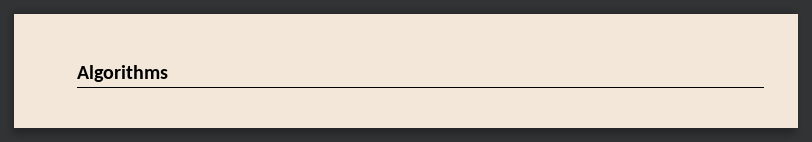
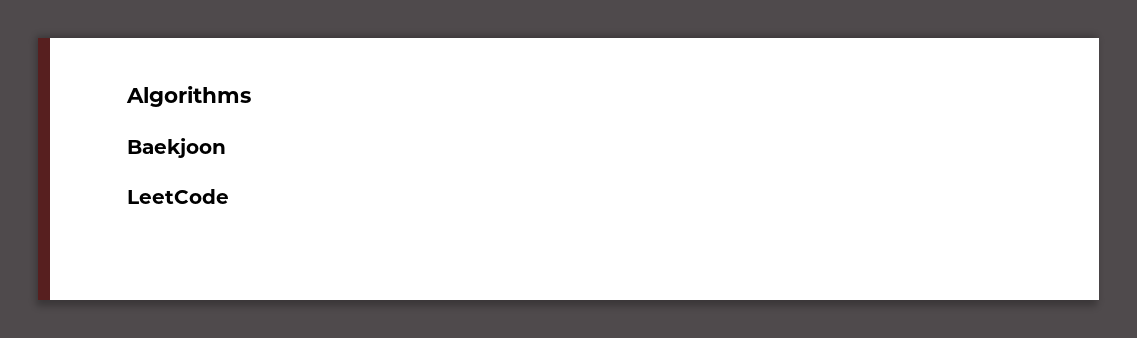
(168, 73) none -> [127,138,226,158] [127,189,229,204] // Baekjoon // LeetCode

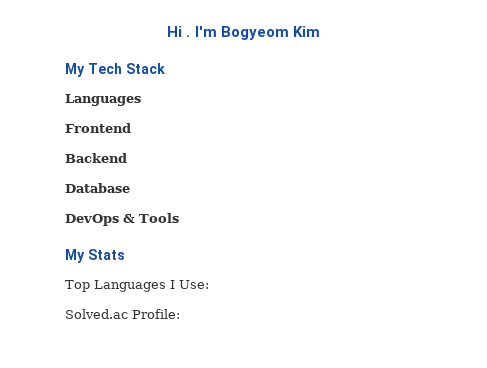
[126,86,251,107] [127,138,226,158] [127,189,229,204] Algorithms // Baekjoon // LeetCode -> [167,26,320,40] [65,63,165,77] [65,94,141,106] [65,123,131,133] [65,153,127,163] [65,183,130,193] [65,213,179,226] [65,249,125,263] [65,280,209,292] [65,309,180,319] Hi . I'm Bogyeom Kim // My Tech Stack // Languages // Frontend // Backend // Database // DevOps & Tools // My Stats // Top Languages I Use: // Solved.ac Profile:

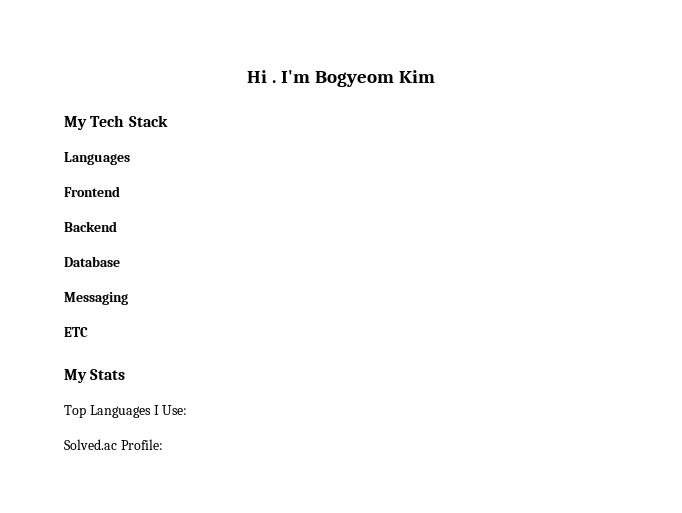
[65,213,179,226] DevOps & Tools -> [64,292,128,305] [64,327,88,337] Messaging // ETC

